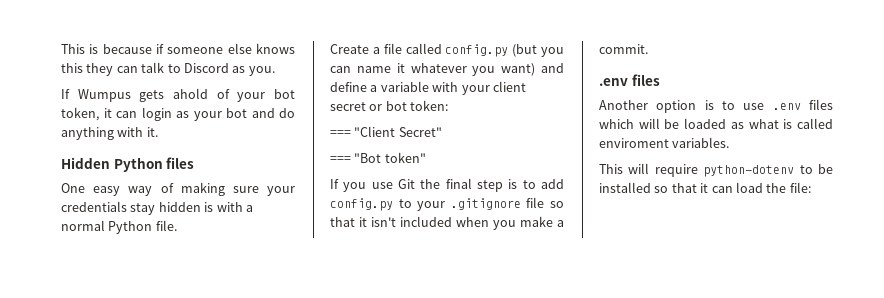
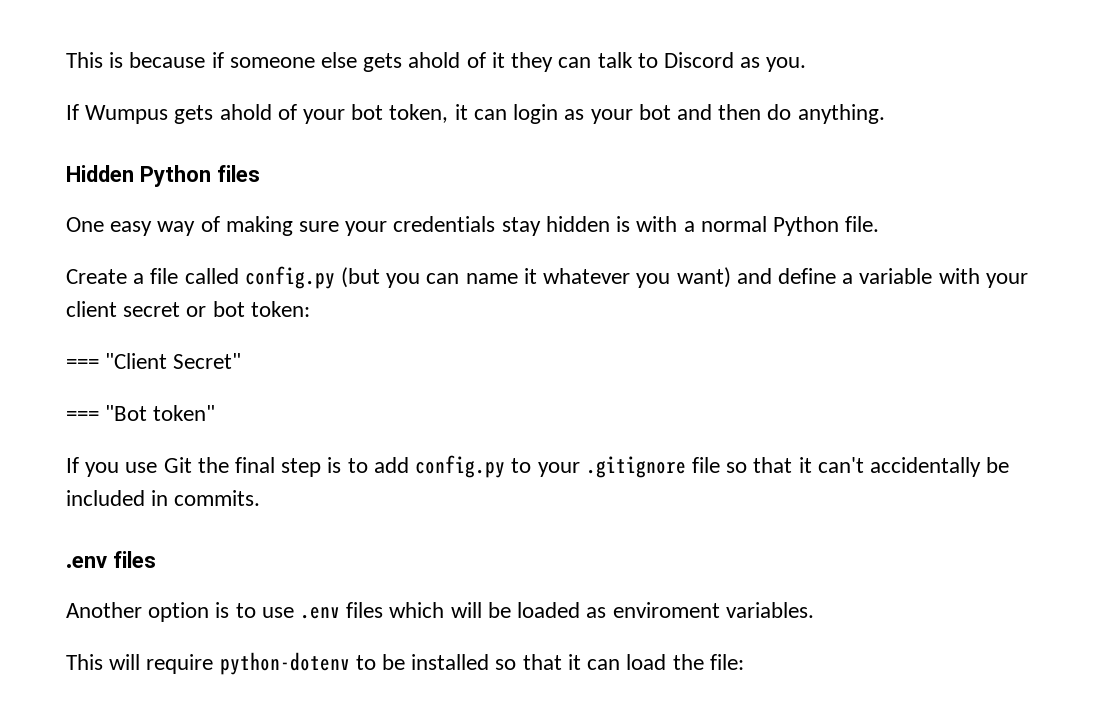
[256,43,295,54] [61,63,83,73] knows this -> [363,52,505,72] gets ahold of it
[279,108,295,118] [61,127,158,140] do anything with it. -> [718,104,885,124] then do anything.
[371,216,564,230] [599,44,648,54] isn't included when you make a commit. -> [817,457,1010,477] [66,490,261,506] can't accidentally be included in commits.
[748,118,833,129] what is called -> (607, 612) none

